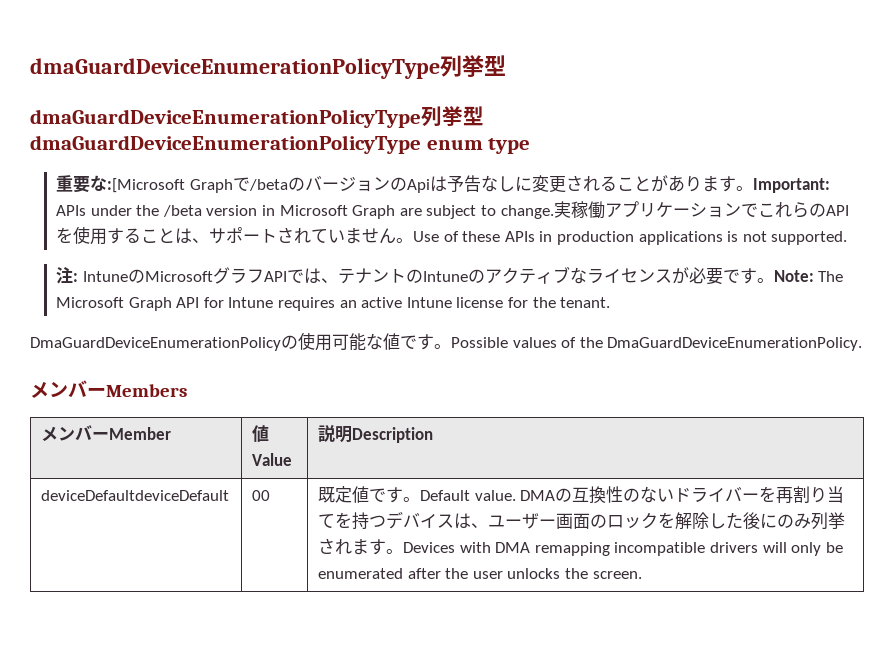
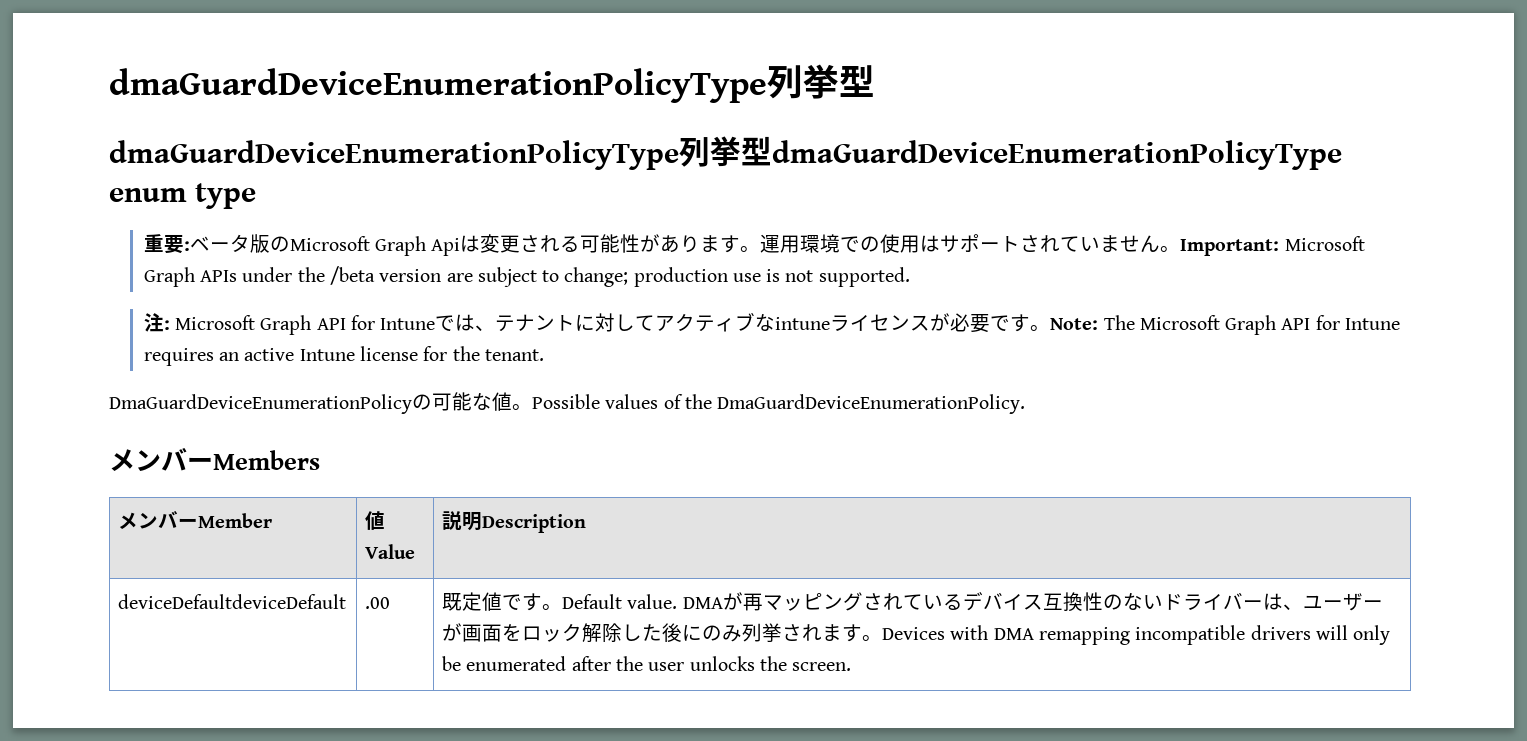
[90,175,532,193] な:[Microsoft Graphで/betaのバージョンのApiは予告なしに -> [183,234,481,256] :ベータ版のMicrosoft Graph Apiは
[616,176,651,191] こと -> [580,234,641,253] 可能性
[752,178,830,193] [56,201,849,219] [56,226,210,245] Important: APIs under the /beta version in Microsoft Graph are subject to change.実稼働アプリケーションでこれらのAPIを使用することは、 -> [760,234,941,253] 運用環境での使用は
[413,231,723,245] Use of these APIs in production applications -> [1180,236,1365,256] [143,266,761,287] Important: Microsoft Graph APIs under the /beta version are subject to change; production use
[82,267,287,284] IntuneのMicrosoftグラフAPI -> [175,315,436,335] Microsoft Graph API for Intune
[405,269,485,283] のIntuneの -> [575,313,656,332] に対して
(587, 275) none -> [775,317,831,330] intune
[298,332,332,351] 使用 -> (432, 402) none
[400,334,434,350] です -> (512, 401) none
[252,490,271,501] 00 -> [365,597,391,609] .00
[555,488,573,502] の -> [722,592,1043,611] が再マッピングされているデバイス
[759,486,845,504] [318,511,676,530] を再割り当てを持つデバイスは、ユーザー画面のロックを -> [1262,593,1383,611] [442,623,583,642] は、ユーザーが画面をロック

